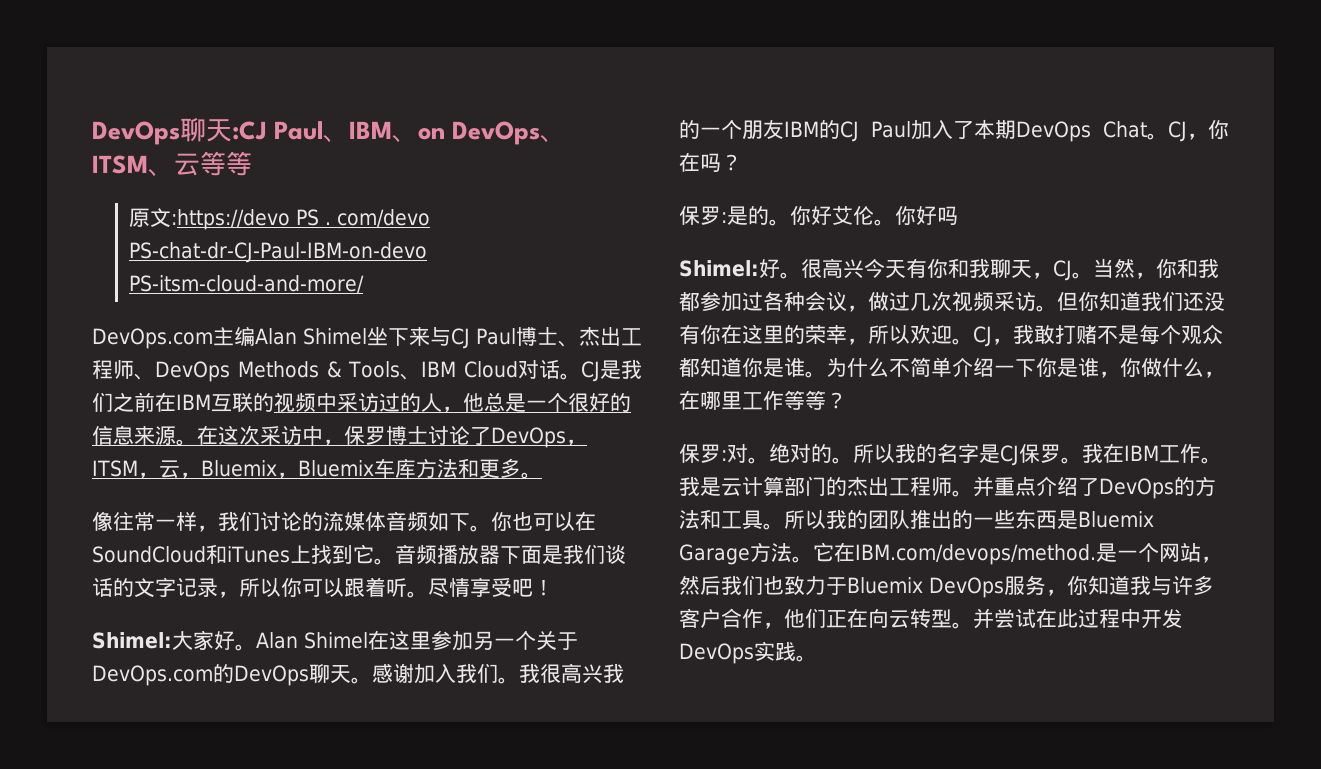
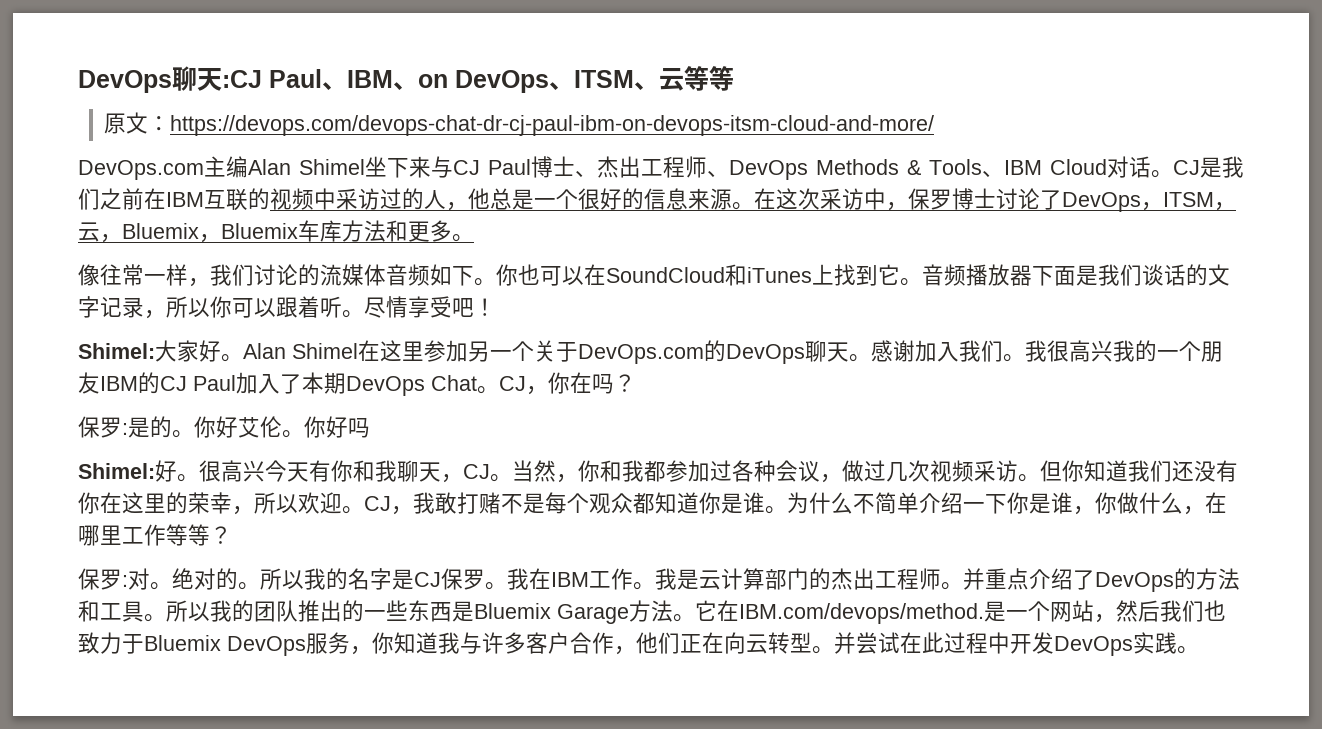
[171,209,431,230] [129,242,428,263] [129,275,365,293] :https://devo PS . com/devo PS-chat-dr-CJ-Paul-IBM-on-devo PS-itsm-cloud-and-more/ -> [148,115,935,136] ：https://devops.com/devops-chat-dr-cj-paul-ibm-on-devops-itsm-cloud-and-more/

